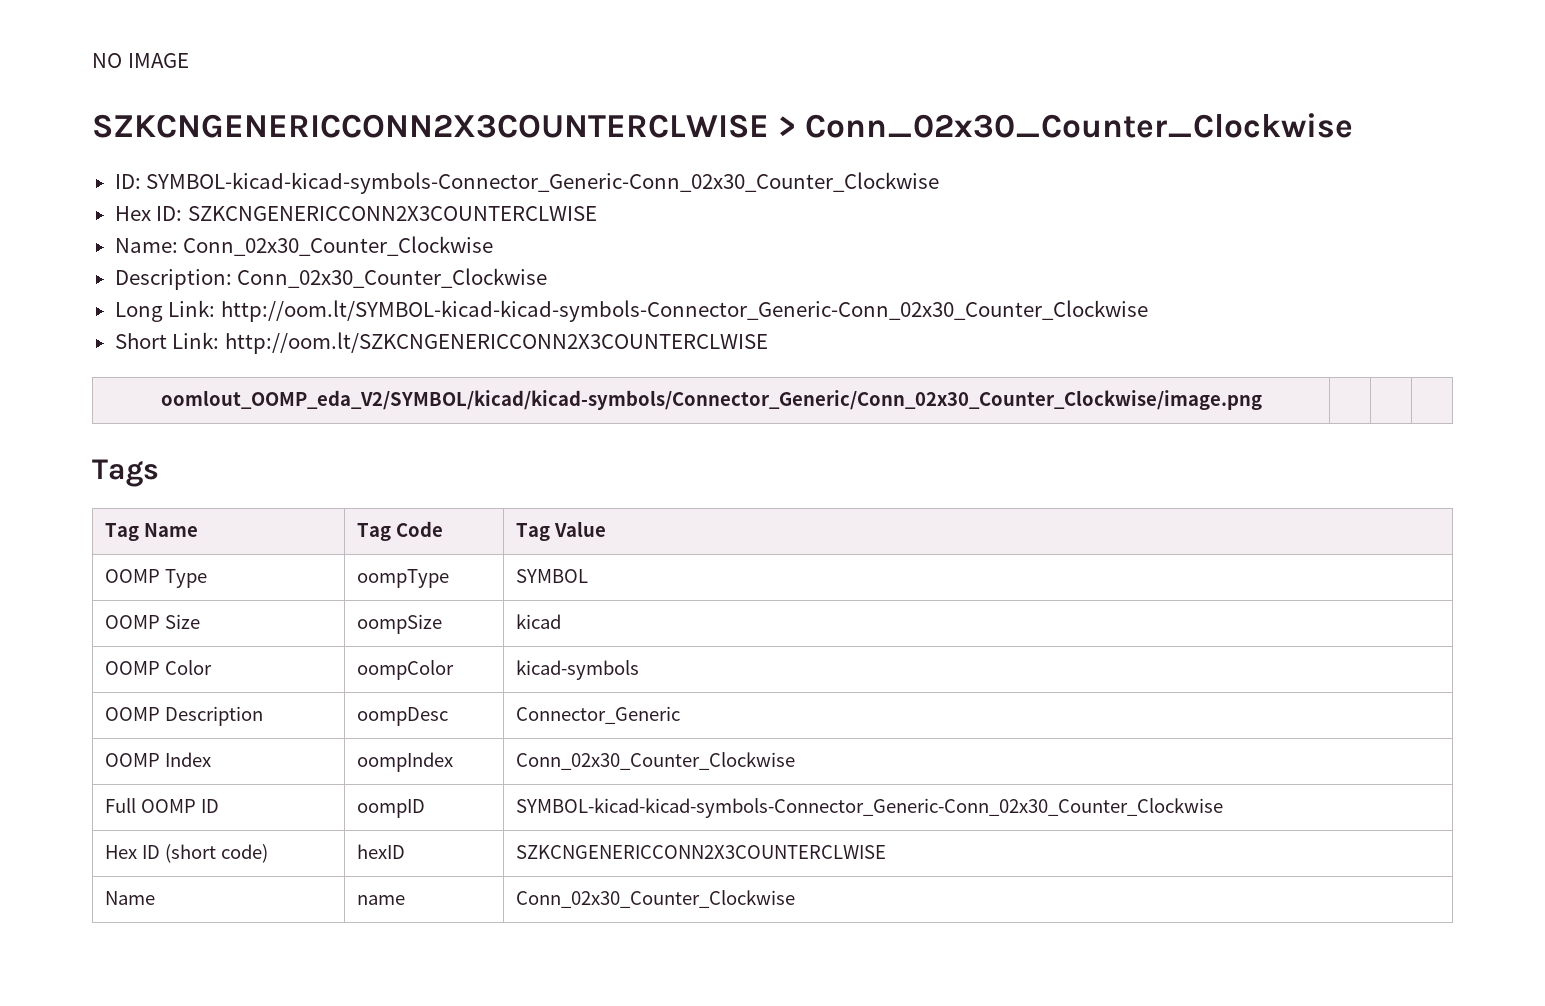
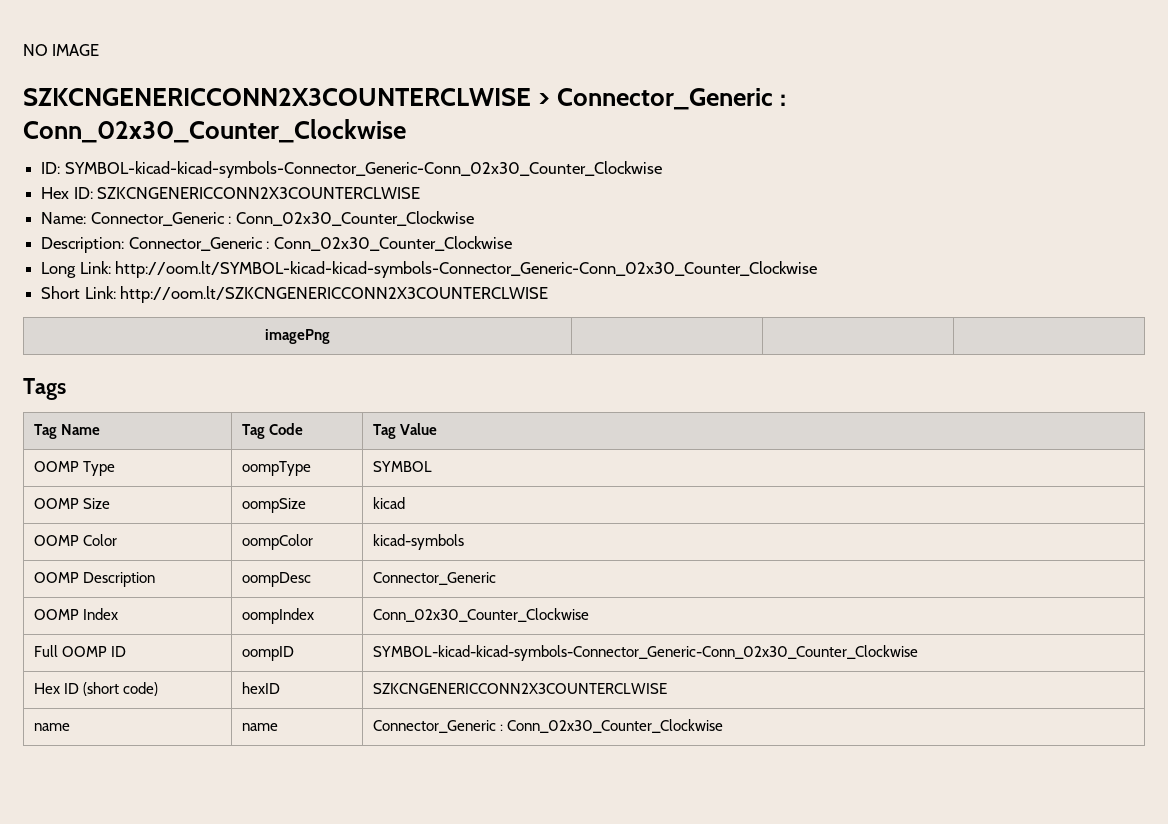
(797, 126) none -> [557,88,787,110] Connector_Generic :
(178, 245) none -> [90,212,232,226] Connector_Generic :
(232, 279) none -> [128,237,270,251] Connector_Generic :
[160,390,1262,410] oomlout_OOMP_eda_V2/SYMBOL/kicad/kicad-symbols/Connector_Generic/Conn_02x30_Counter_Clockwise/image.png -> [265,329,330,344] imagePng
[105,891,156,905] [357,895,406,905] Name | name | -> [34,723,71,731] [242,723,279,731] [373,720,504,733] name | name | Connector_Generic :

